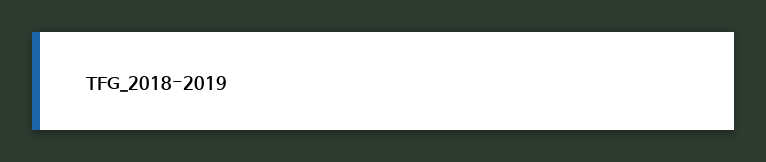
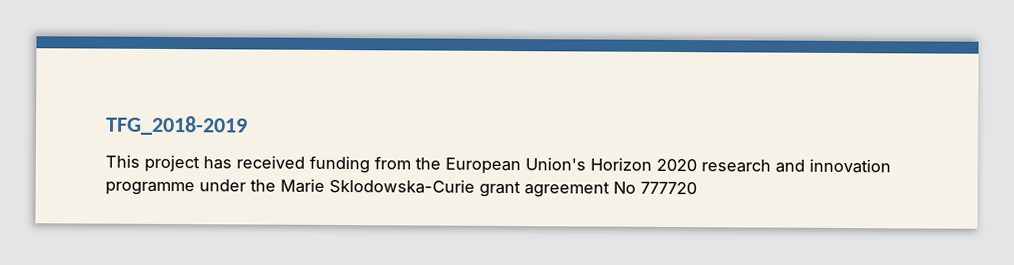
(227, 84) none -> [105,154,891,175] [105,178,697,198] // This project has received funding from the European Union's Horizon 2020 research and innovation programme under the Marie Sklodowska-Curie grant agreement No 777720

